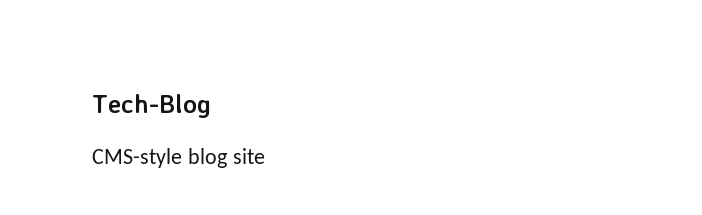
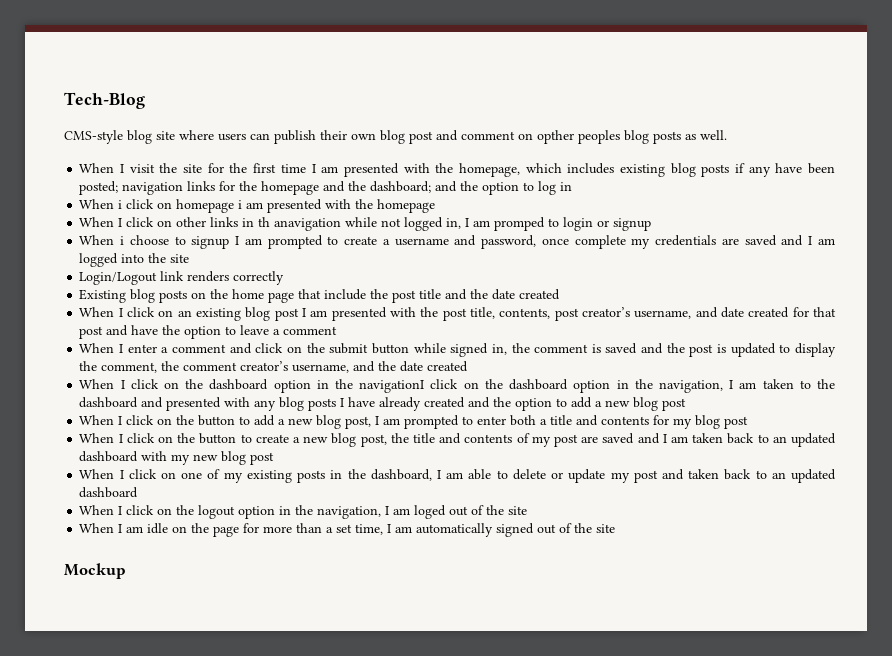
(265, 156) none -> [179,130,727,144] [79,163,835,177] [79,181,573,195] [79,199,436,213] [79,217,652,231] [79,235,835,249] [79,253,190,267] [79,271,285,285] [79,289,561,303] [79,307,836,321] [79,325,338,339] [79,343,836,357] [79,361,469,373] [79,379,836,393] [79,397,687,411] [79,415,749,429] [79,433,837,447] [79,451,275,465] [79,469,837,483] [79,487,139,498] [79,505,528,519] [79,523,616,537] [64,563,126,579] where users can publish their own blog post and comment on opther peoples blog posts as well. // When I visit the site for the first time I am presented with the homepage, which includes existing blog posts if any have been posted; navigation links for the homepage and the dashboard; and the option to log in // When i click on homepage i am presented with the homepage // When I click on other links in th anavigation while not logged in, I am promped to login or signup // When i choose to signup I am prompted to create a username and password, once complete my credentials are saved and I am logged into the site // Login/Logout link renders correctly // Existing blog posts on the home page that include the post title and the date created // When I click on an existing blog post I am presented with the post title, contents, post creator’s username, and date created for that post and have the option to leave a comment // When I enter a comment and click on the submit button while signed in, the comment is saved and the post is updated to display the comment, the comment creator’s username, and the date created // When I click on the dashboard option in the navigationI click on the dashboard option in the navigation, I am taken to the dashboard and presented with any blog posts I have already created and the option to add a new blog post // When I click on the button to add a new blog post, I am prompted to enter both a title and contents for my blog post // When I click on the button to create a new blog post, the title and contents of my post are saved and I am taken back to an updated dashboard with my new blog post // When I click on one of my existing posts in the dashboard, I am able to delete or update my post and taken back to an updated dashboard // When I click on the logout option in the navigation, I am loged out of the site // When I am idle on the page for more than a set time, I am automatically signed out of the site // Mockup

